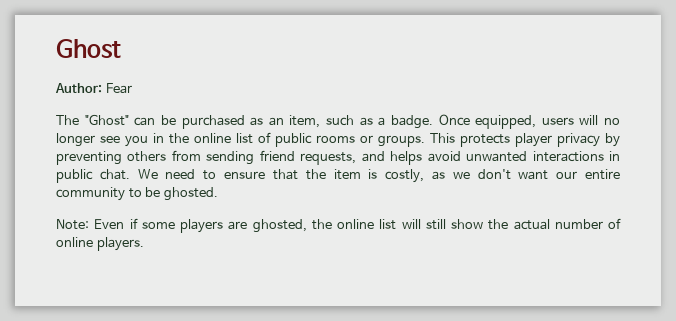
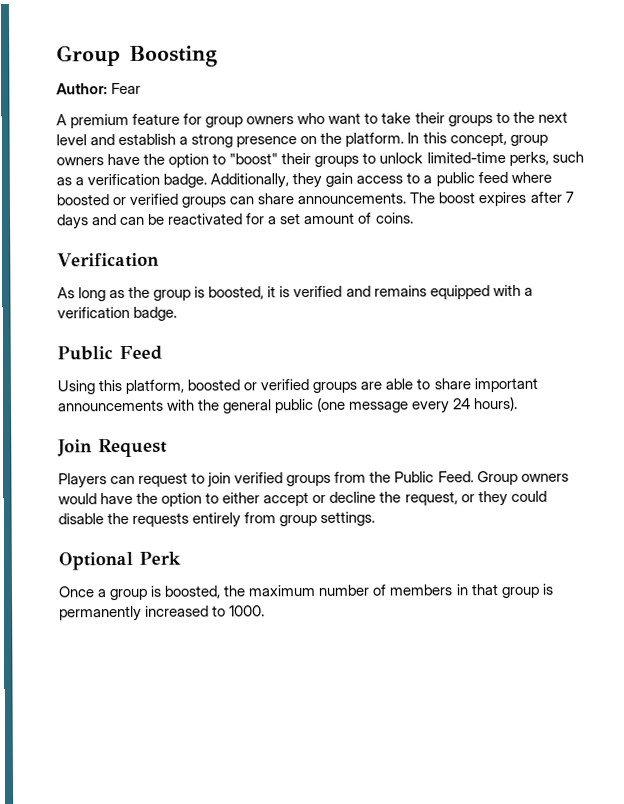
[56,39,121,59] Ghost -> [56,44,218,67] Group Boosting
[56,114,620,129] [56,132,620,147] [56,150,620,165] [56,169,620,183] [56,187,218,201] [56,218,621,233] [56,237,144,251] The "Ghost" can be purchased as an item, such as a badge. Once equipped, users will no longer see you in the online list of public rooms or groups. This protects player privacy by preventing others from sending friend requests, and helps avoid unwanted interactions in public chat. We need to ensure that the item is costly, as we don't want our entire community to be ghosted. // Note: Even if some players are ghosted, the online list will still show the actual number of online players. -> [56,111,568,129] [56,131,548,148] [56,151,584,168] [56,171,552,189] [56,191,574,208] [57,212,414,230] [57,252,159,268] [57,284,533,302] [57,306,178,321] [57,345,163,361] [57,377,538,395] [57,396,519,414] [57,438,167,458] [58,470,569,489] [58,490,547,507] [58,511,376,528] [58,551,181,571] [58,583,554,601] [59,605,266,622] A premium feature for group owners who want to take their groups to the next level and establish a strong presence on the platform. In this concept, group owners have the option to "boost" their groups to unlock limited-time perks, such as a verification badge. Additionally, they gain access to a public feed where boosted or verified groups can share announcements. The boost expires after 7 days and can be reactivated for a set amount of coins. // Verification // As long as the group is boosted, it is verified and remains equipped with a verification badge. // Public Feed // Using this platform, boosted or verified groups are able to share important announcements with the general public (one message every 24 hours). // Join Request // Players can request to join verified groups from the Public Feed. Group owners would have the option to either accept or decline the request, or they could disable the requests entirely from group settings. // Optional Perk // Once a group is boosted, the maximum number of members in that group is permanently increased to 1000.

